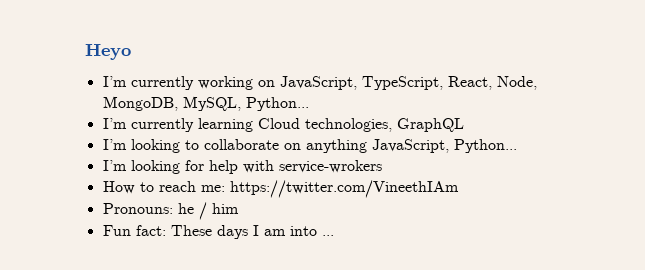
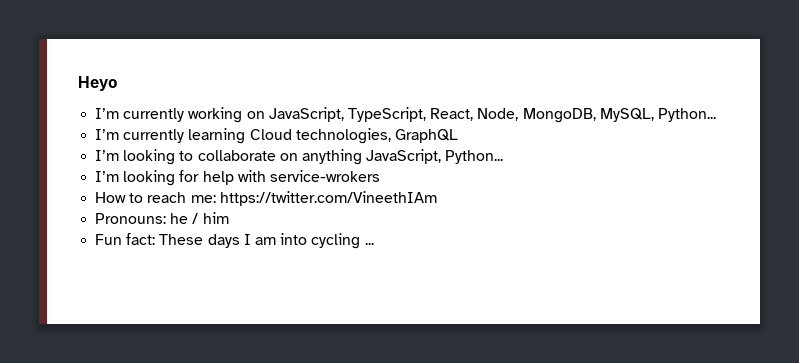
(317, 231) none -> [311,233,361,249] cycling

